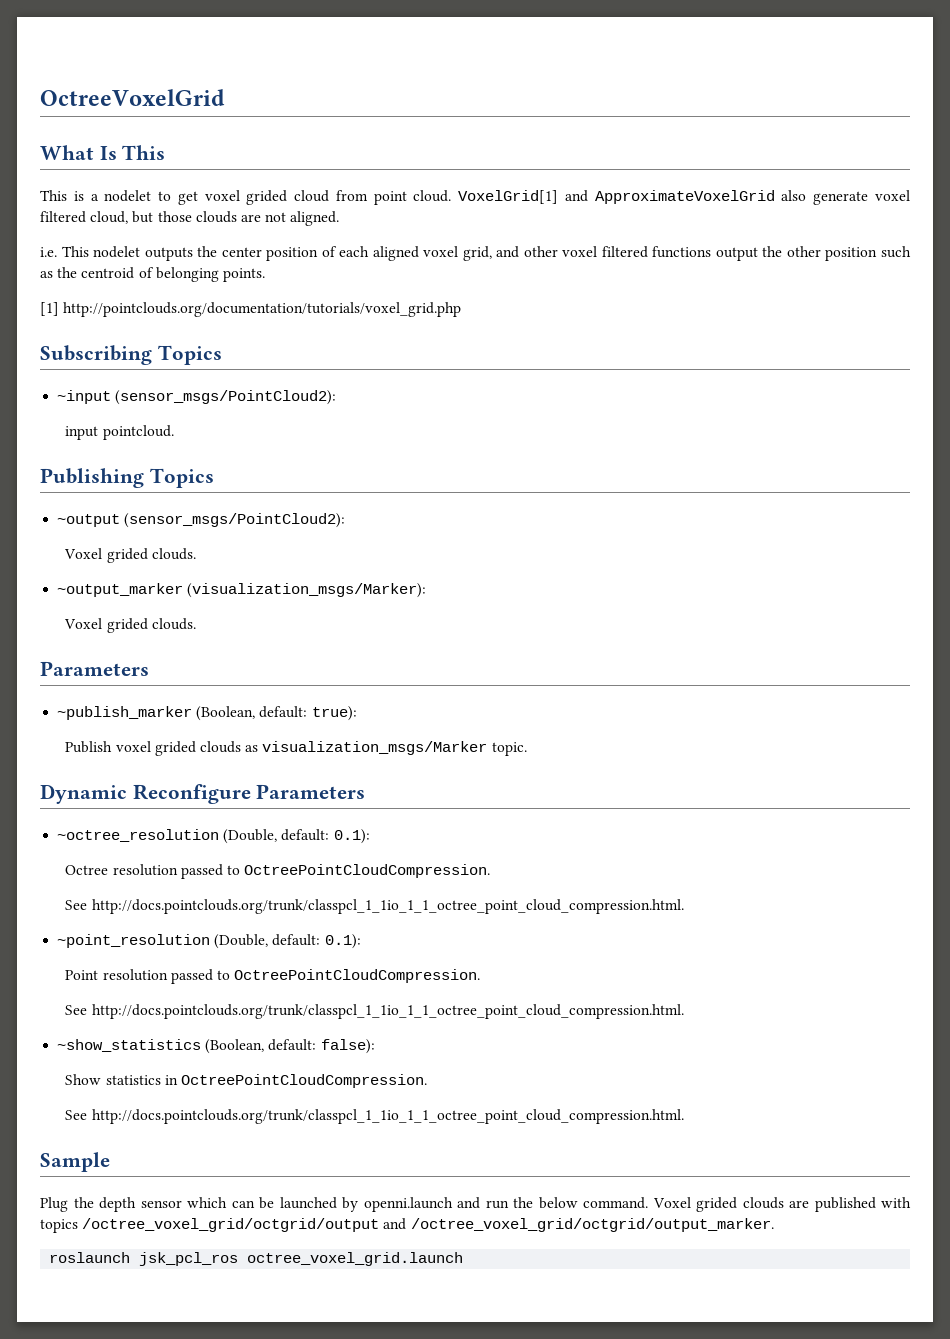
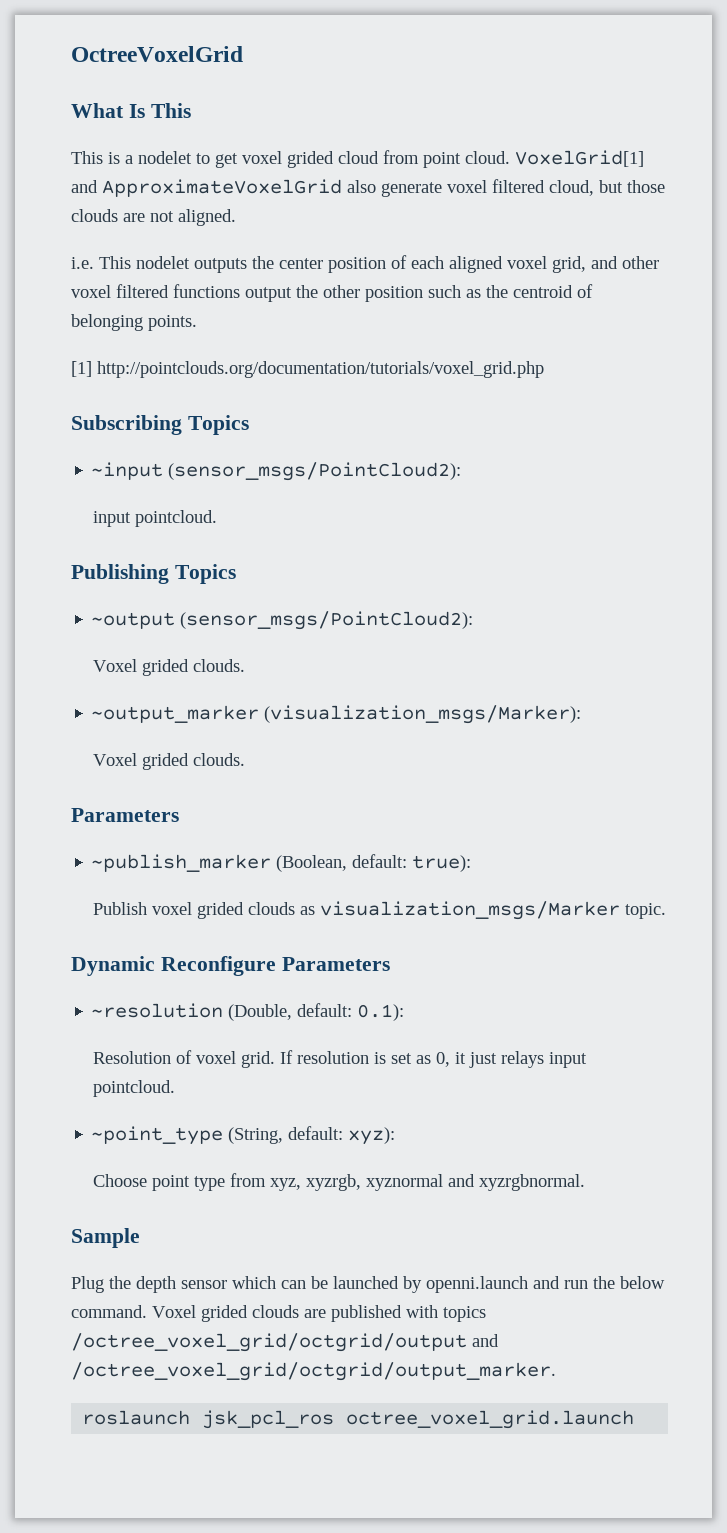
[57,829,370,844] [65,864,491,879] [65,899,684,914] [57,934,361,949] [65,969,481,984] [65,1004,684,1019] [57,1039,375,1054] [65,1074,427,1088] [65,1109,684,1124] ~octree_resolution (Double, default: 0.1): // Octree resolution passed to OctreePointCloudCompression. // See http://docs.pointclouds.org/trunk/classpcl_1_1io_1_1_octree_point_cloud_compression.html. // ~point_resolution (Double, default: 0.1): // Point resolution passed to OctreePointCloudCompression. // See http://docs.pointclouds.org/trunk/classpcl_1_1io_1_1_octree_point_cloud_compression.html. // ~show_statistics (Boolean, default: false): // Show statistics in OctreePointCloudCompression. // See http://docs.pointclouds.org/trunk/classpcl_1_1io_1_1_octree_point_cloud_compression.html. -> [91,1003,405,1021] [92,1050,587,1068] [92,1080,175,1097] [91,1126,396,1145] [92,1173,585,1191] ~resolution (Double, default: 0.1): // Resolution of voxel grid. If resolution is set as 0, it just relays input pointcloud. // ~point_type (String, default: xyz): // Choose point type from xyz, xyzrgb, xyznormal and xyzrgbnormal.

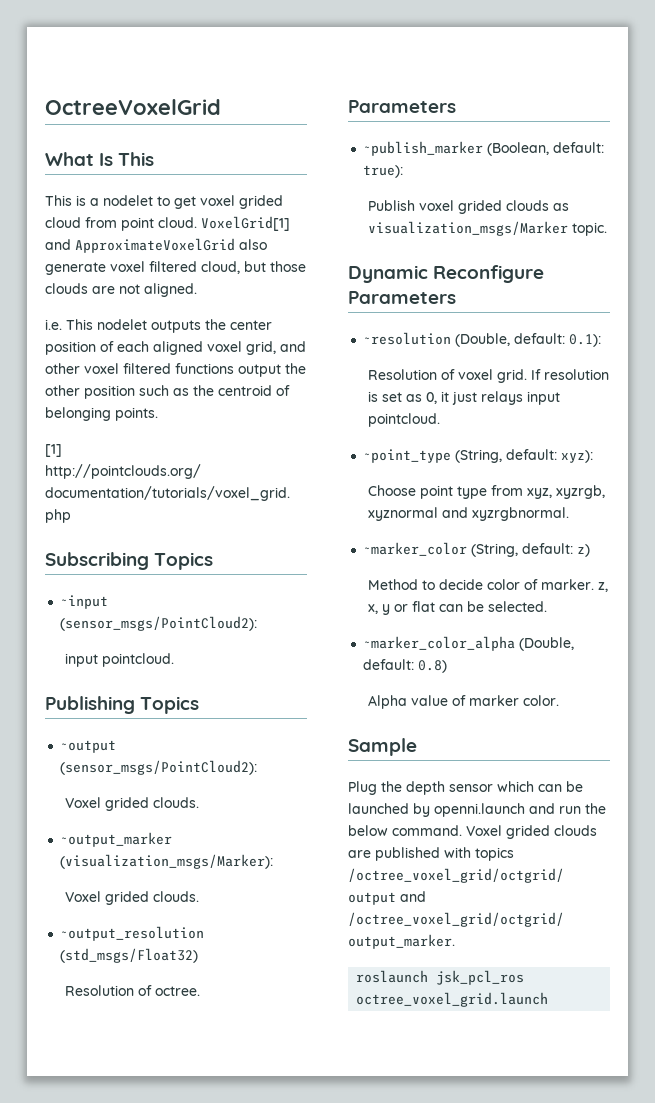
(245, 759) none -> [60,926,205,941] [60,948,199,963] [64,985,200,996] // ~output_resolution (std_msgs/Float32) // Resolution of octree.
(585, 1182) none -> [363,542,591,557] [367,579,608,592] [367,601,547,615] [363,636,575,651] [363,659,448,673] [367,695,559,709] // ~marker_color (String, default: z) // Method to decide color of marker. z, x, y or flat can be selected. // ~marker_color_alpha (Double, default: 0.8) // Alpha value of marker color.

